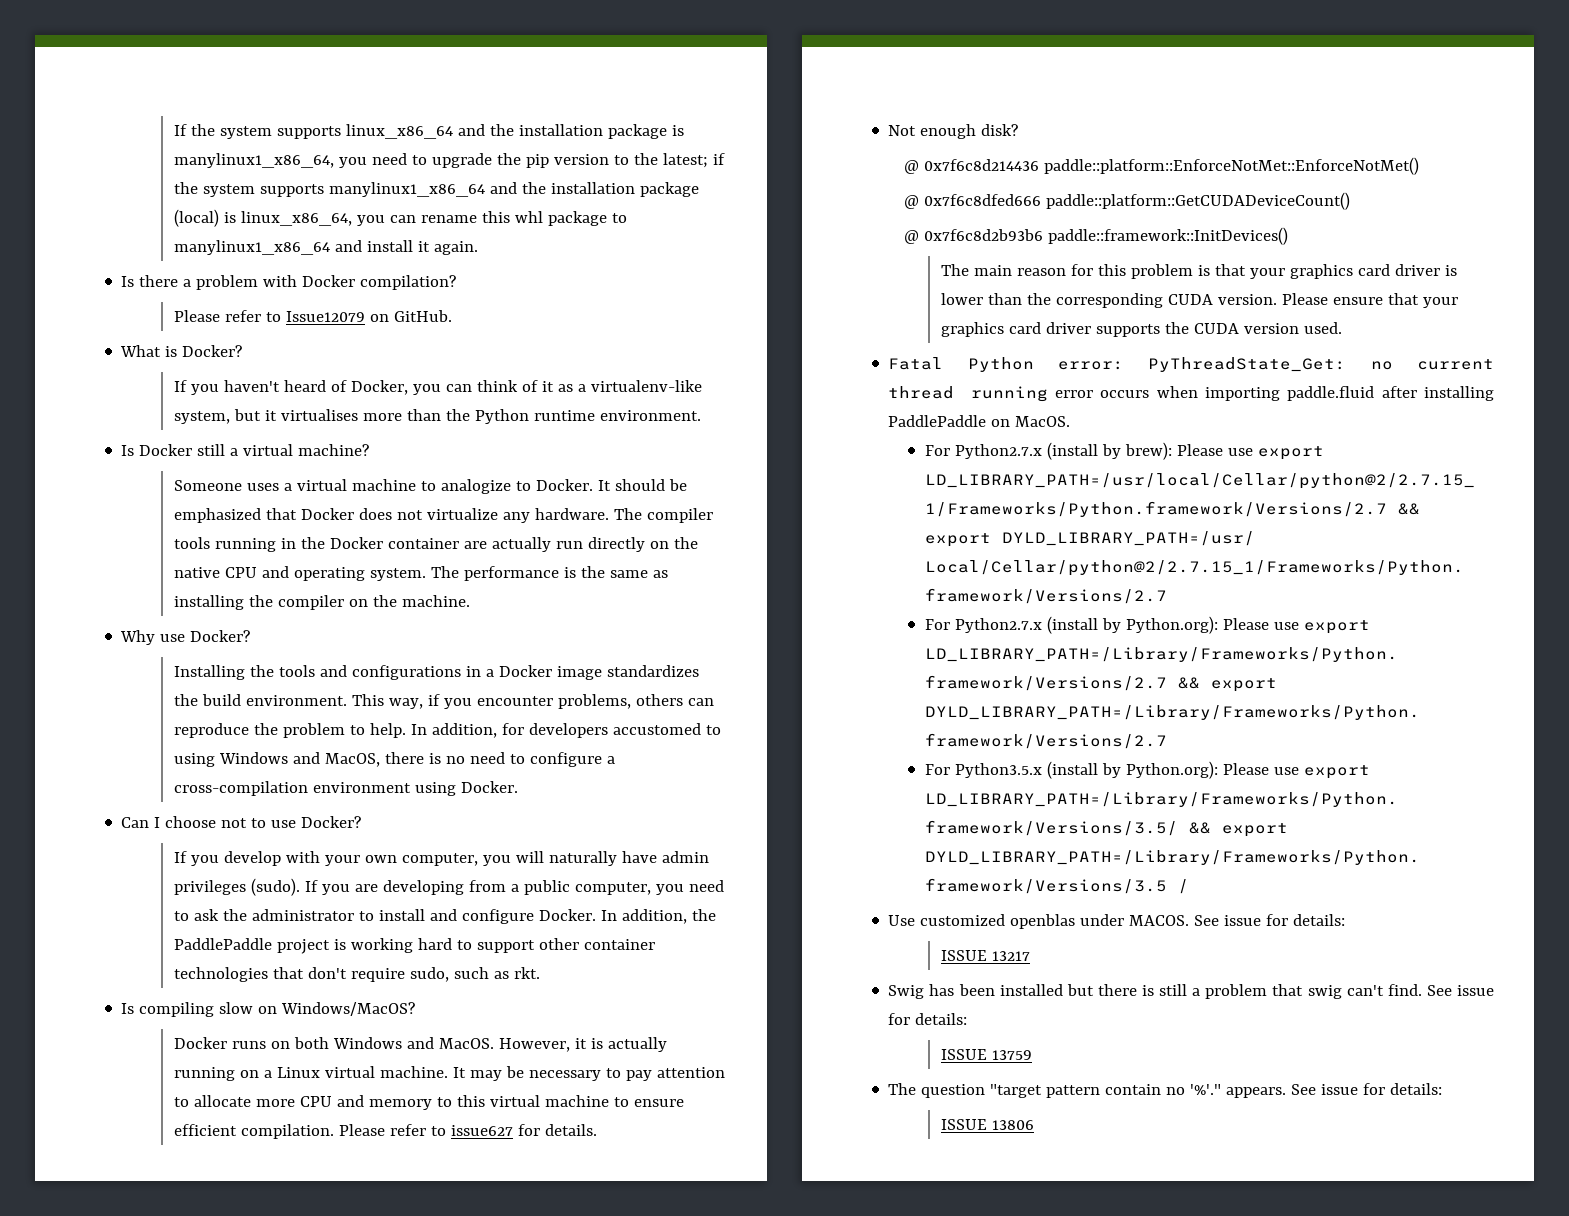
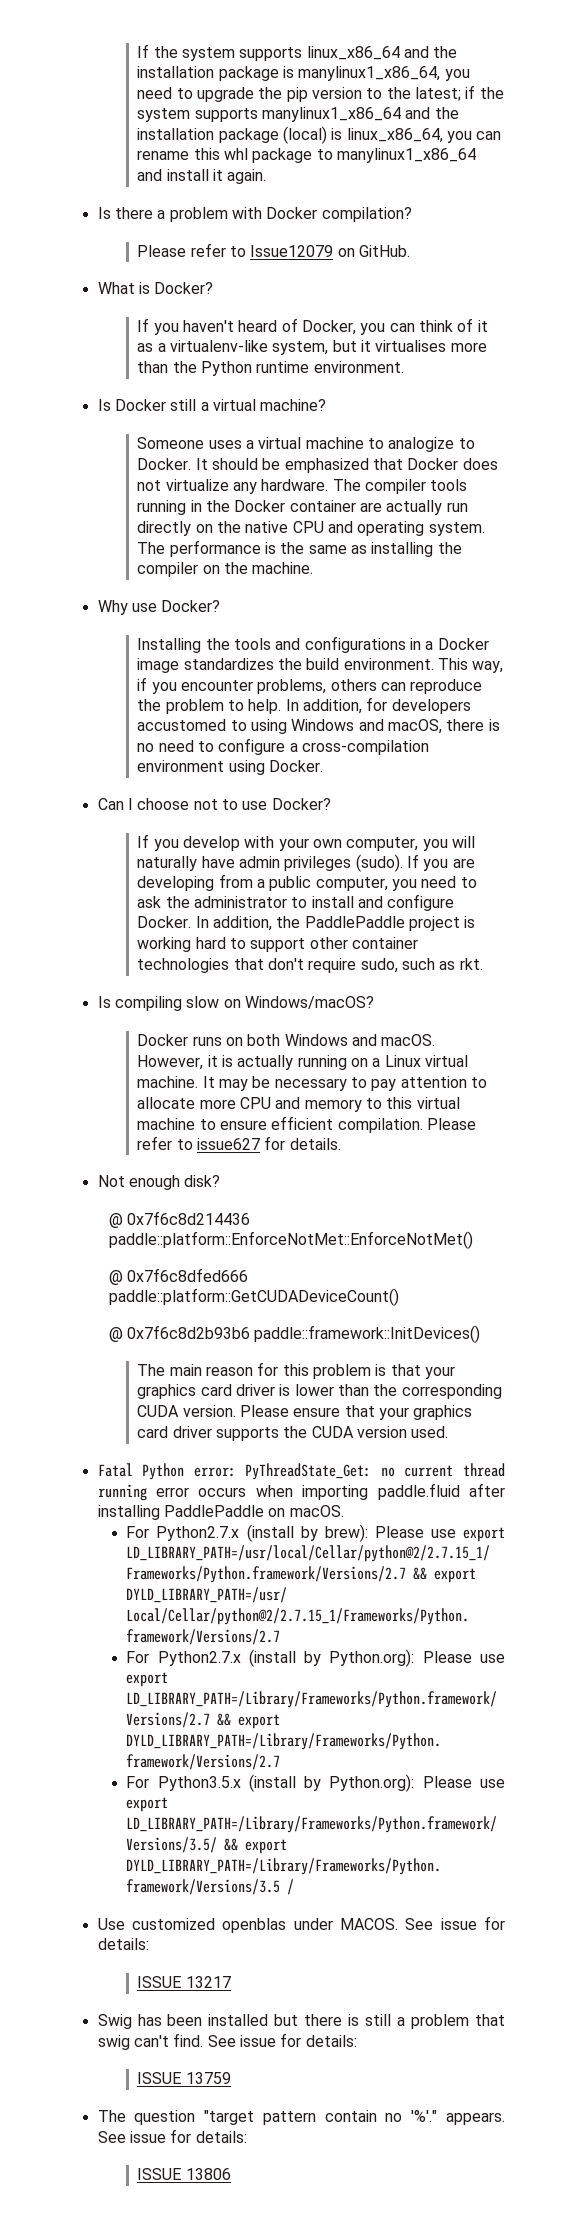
[324,753,380,767] MacOS, -> [388,719,443,734] macOS,
[281,1002,416,1016] Windows/MacOS? -> [244,996,374,1009] Windows/macOS?
[438,1038,494,1049] MacOS. -> [381,1034,436,1046] macOS.
[1015,416,1071,427] MacOS. -> [289,1505,344,1517] macOS.

